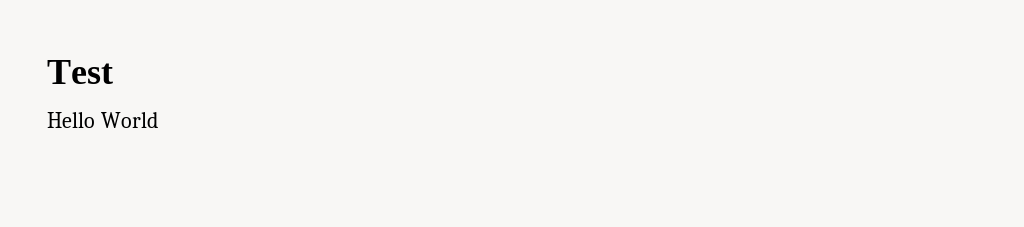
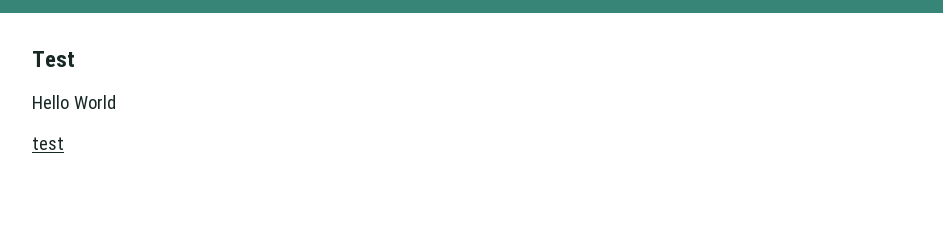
(158, 120) none -> [32,137,64,150] // test

